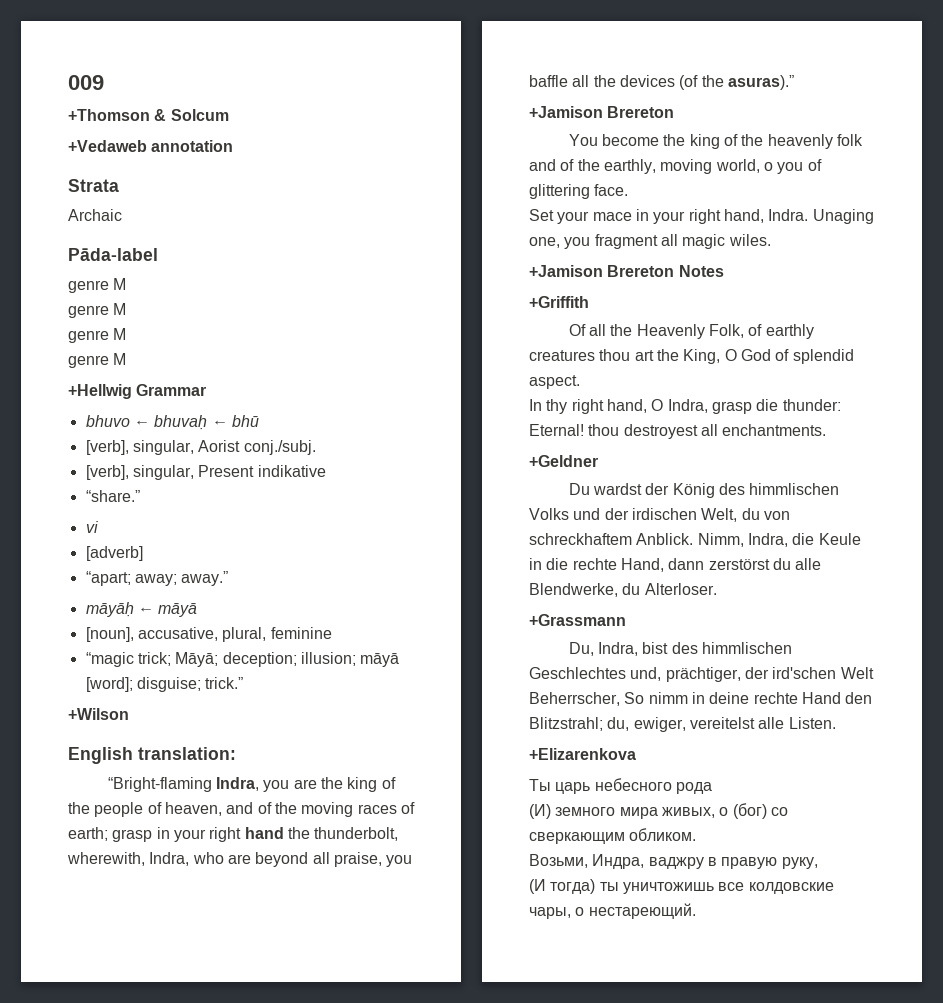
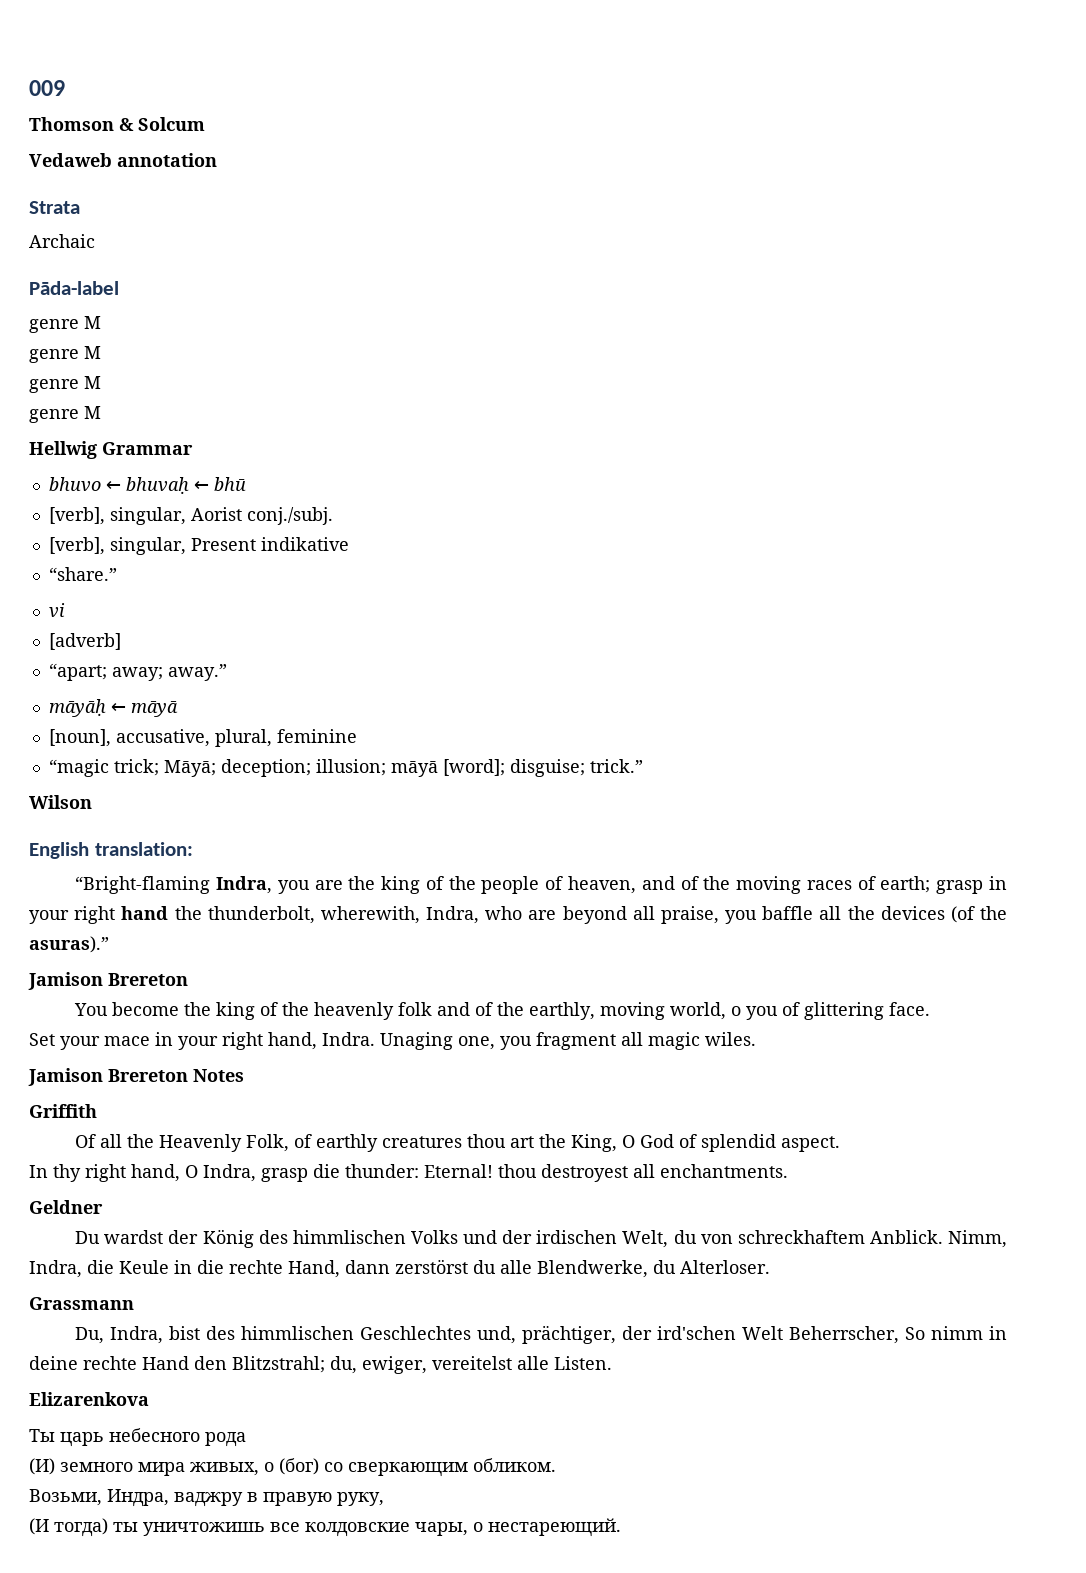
[68,109,150,121] +Thomson -> [29,117,114,131] Thomson
[68,140,147,152] +Vedaweb -> [29,153,112,167] Vedaweb
[68,384,132,399] +Hellwig -> [29,441,97,459] Hellwig
[68,708,129,720] +Wilson -> [29,795,92,809] Wilson
[529,106,603,118] +Jamison -> [28,972,103,990] Jamison
[529,265,603,277] +Jamison -> [28,1068,103,1086] Jamison
[529,296,589,308] +Griffith -> [29,1104,97,1118] Griffith
[529,455,598,467] +Geldner -> [29,1200,103,1214] Geldner
[529,614,626,626] +Grassmann -> [29,1297,134,1310] Grassmann
[529,748,636,760] +Elizarenkova -> [29,1392,149,1406] Elizarenkova

